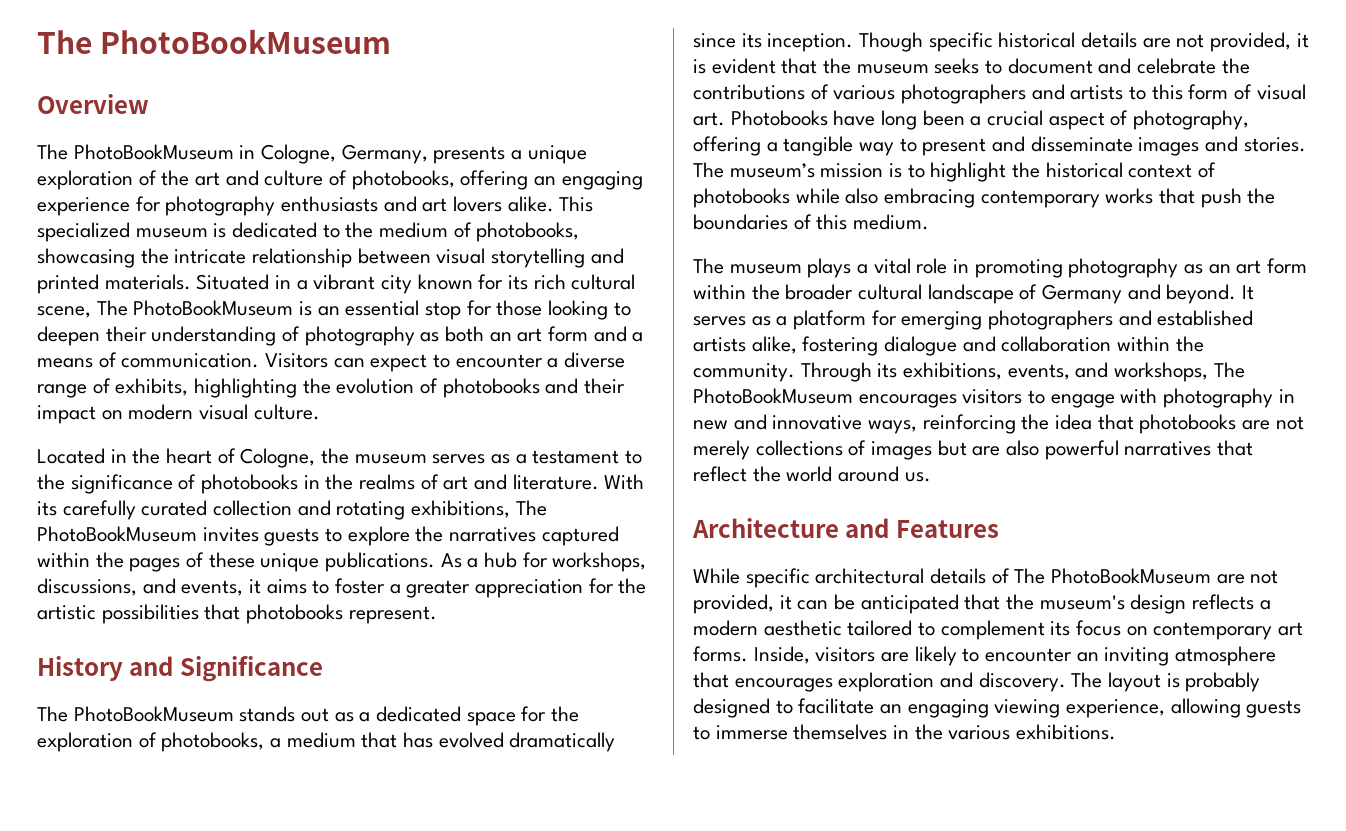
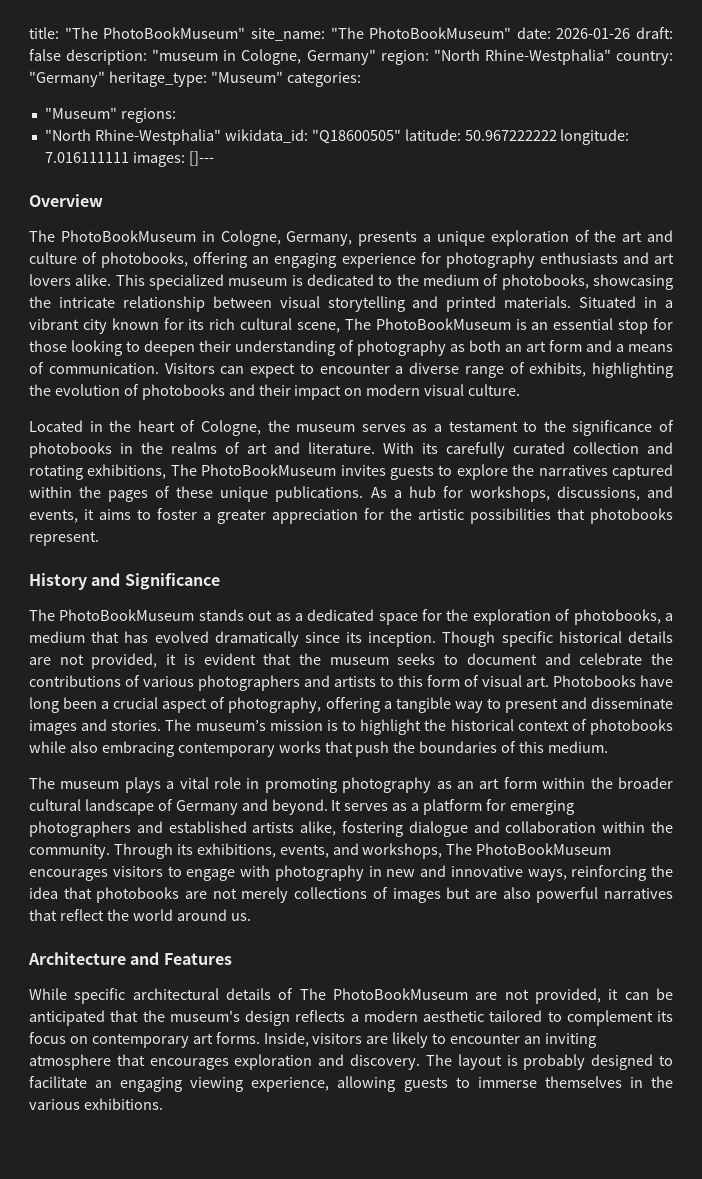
[37,29,392,54] The PhotoBookMuseum -> [29,27,673,41] [29,49,673,65] [29,71,361,87] [44,107,176,123] [44,129,630,145] [44,151,214,167] title: "The PhotoBookMuseum" site_name: "The PhotoBookMuseum" date: 2026-01-26 draft: false description: "museum in Cologne, Germany" region: "North Rhine-Westphalia" country: "Germany" heritage_type: "Museum" categories: // "Museum" regions: // "North Rhine-Westphalia" wikidata_id: "Q18600505" latitude: 50.967222222 longitude: 7.016111111 images: []---

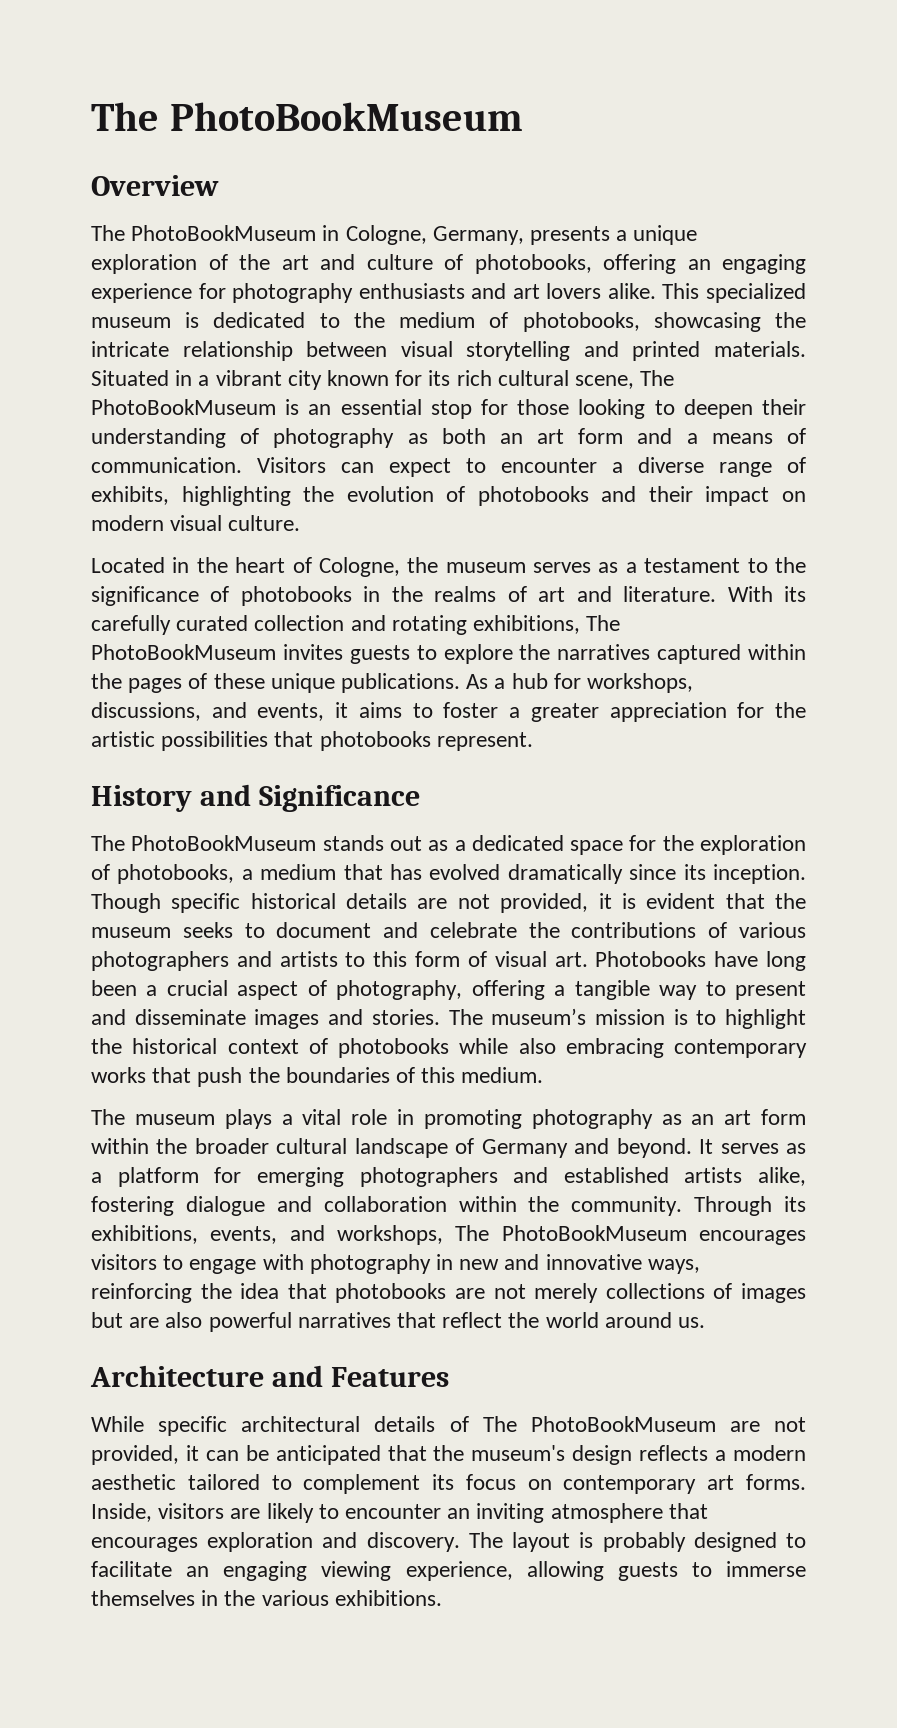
[29,27,673,41] [29,49,673,65] [29,71,361,87] [44,107,176,123] [44,129,630,145] [44,151,214,167] title: "The PhotoBookMuseum" site_name: "The PhotoBookMuseum" date: 2026-01-26 draft: false description: "museum in Cologne, Germany" region: "North Rhine-Westphalia" country: "Germany" heritage_type: "Museum" categories: // "Museum" regions: // "North Rhine-Westphalia" wikidata_id: "Q18600505" latitude: 50.967222222 longitude: 7.016111111 images: []--- -> [91,102,523,131] The PhotoBookMuseum

